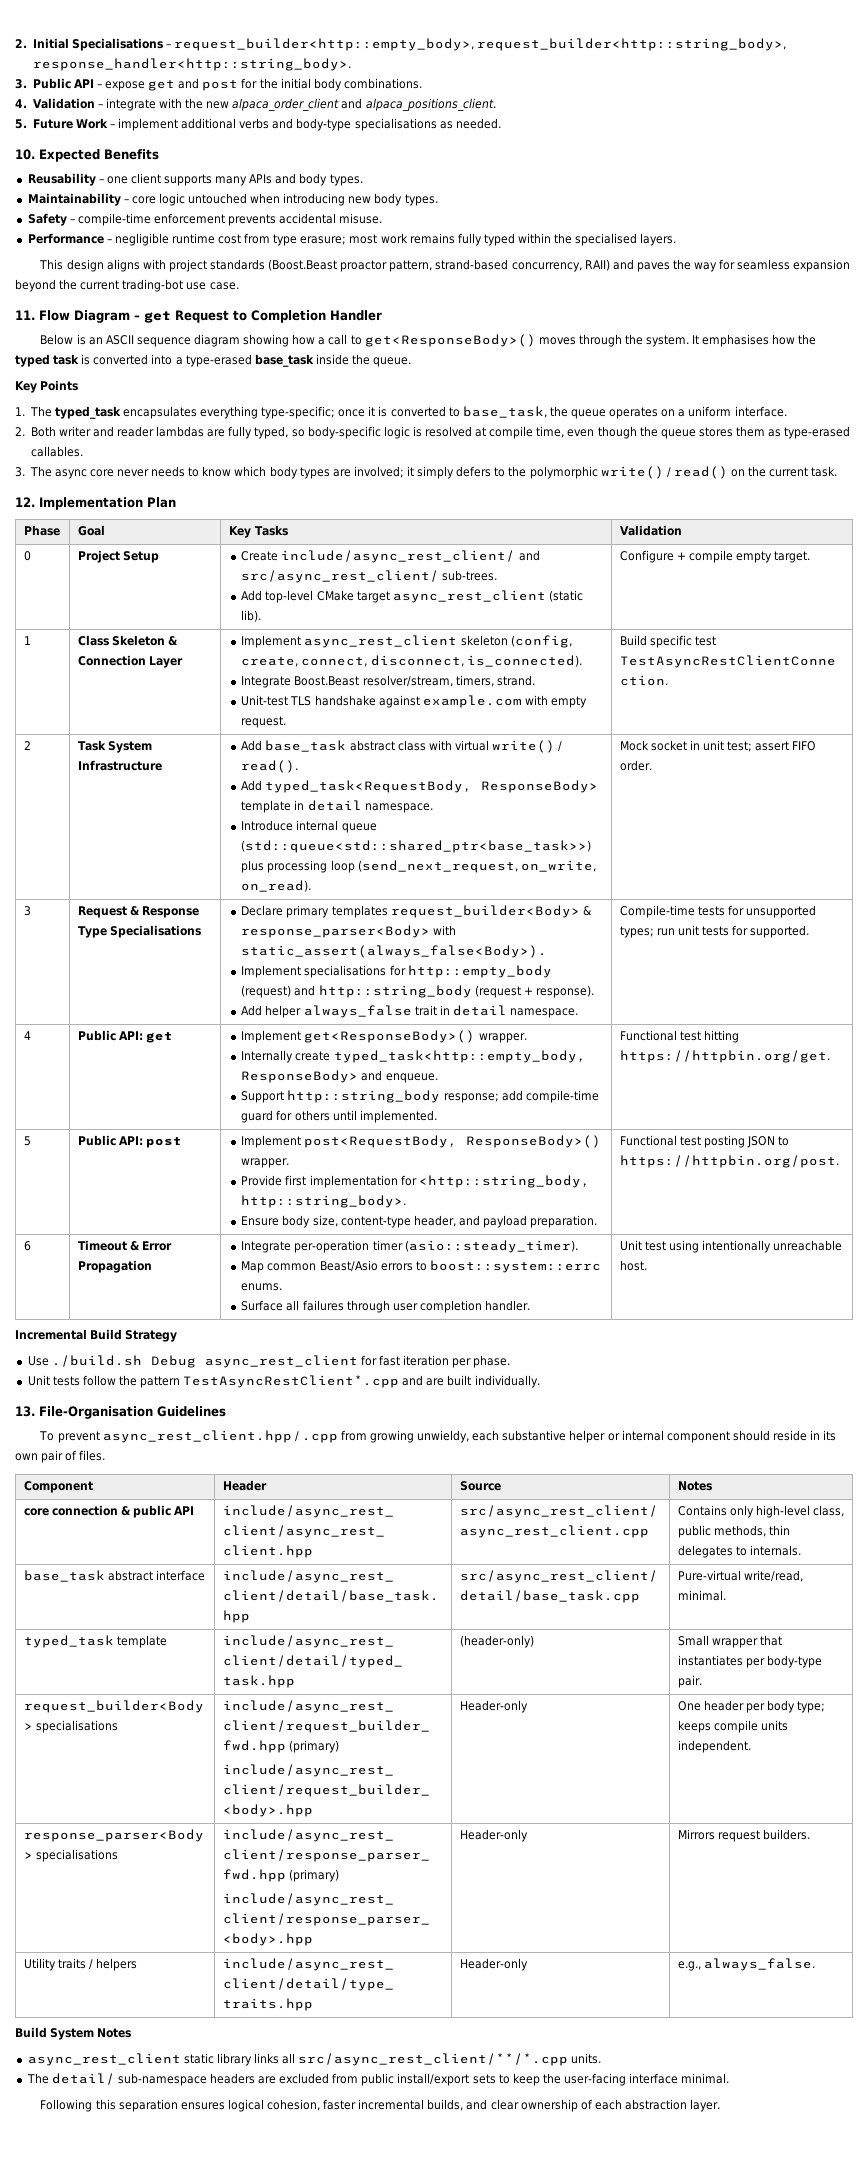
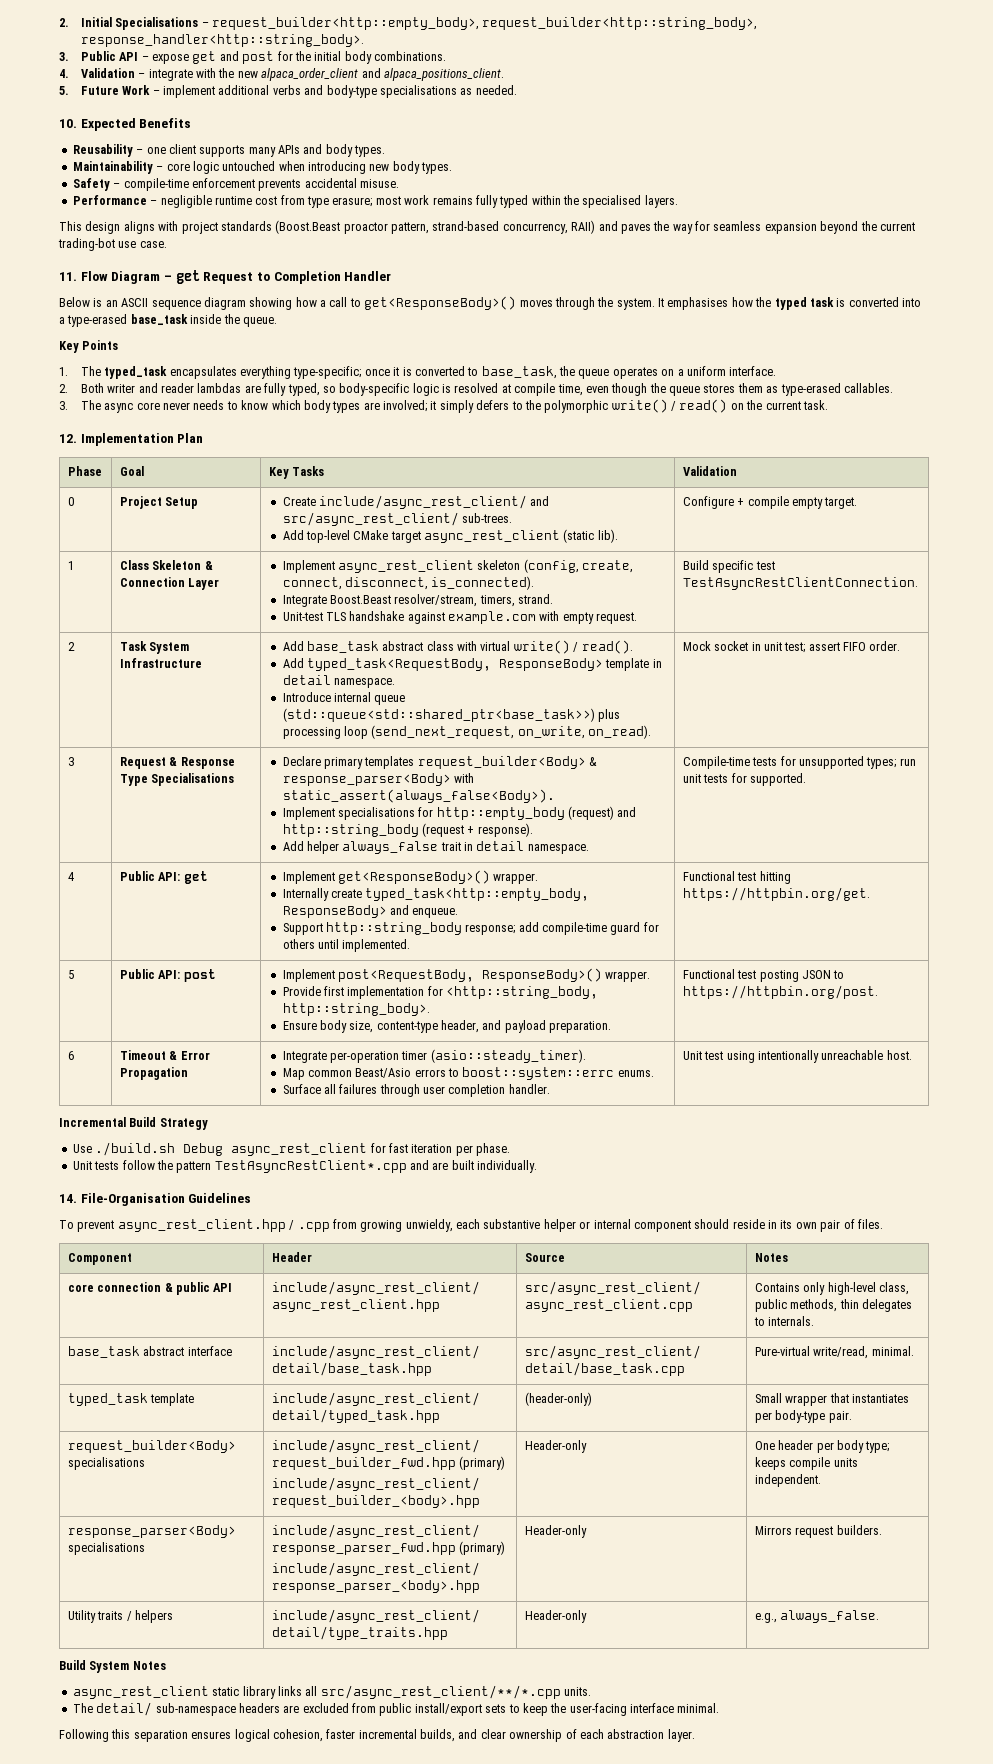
[15,1406,35,1417] 13. -> [59,1194,77,1203] 14.

